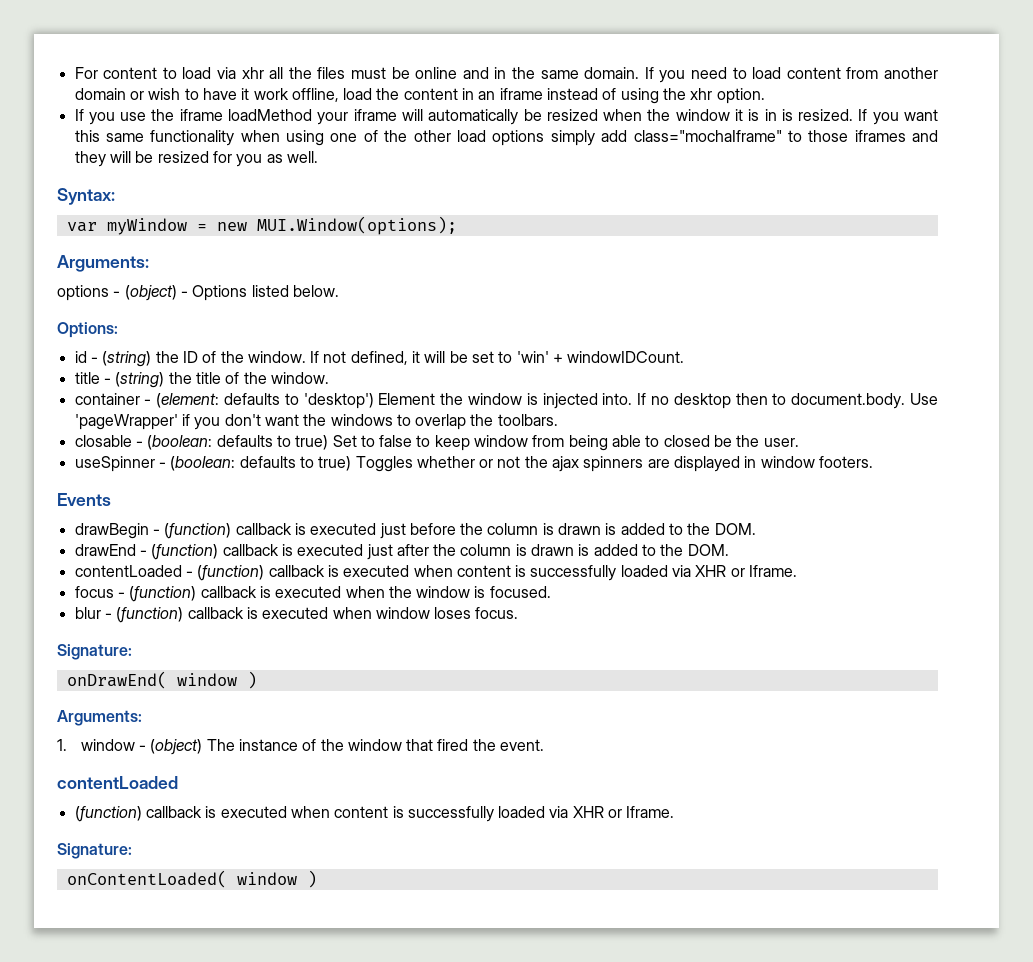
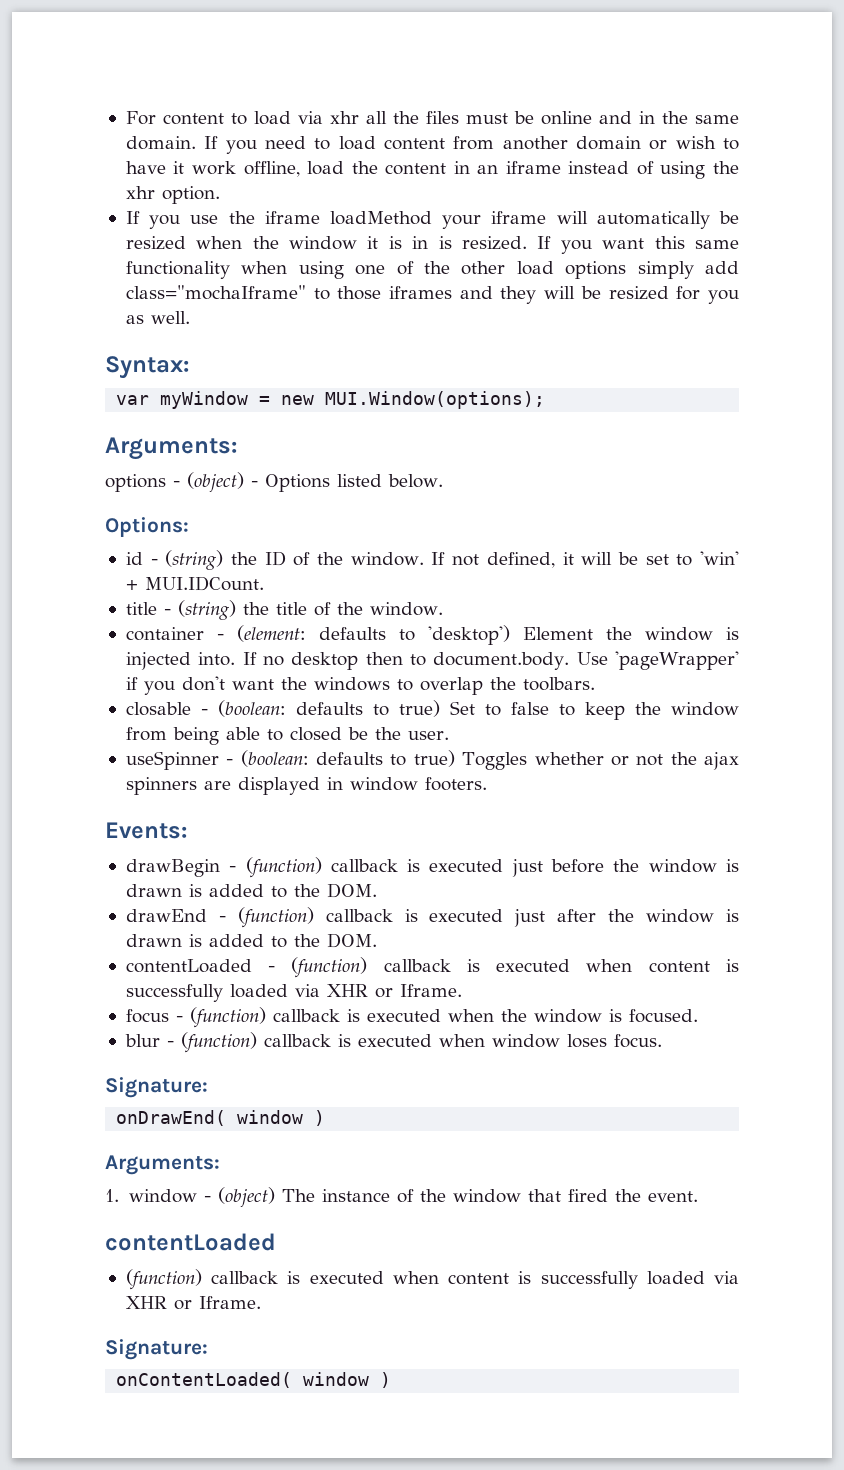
[567,351,685,363] windowIDCount. -> [144,576,264,591] MUI.IDCount.
(470, 443) none -> [634,702,661,715] the
[57,493,111,506] Events -> [105,822,187,839] Events:
[487,523,539,535] column -> [648,859,717,873] window
[460,544,512,556] column -> [646,909,715,923] window

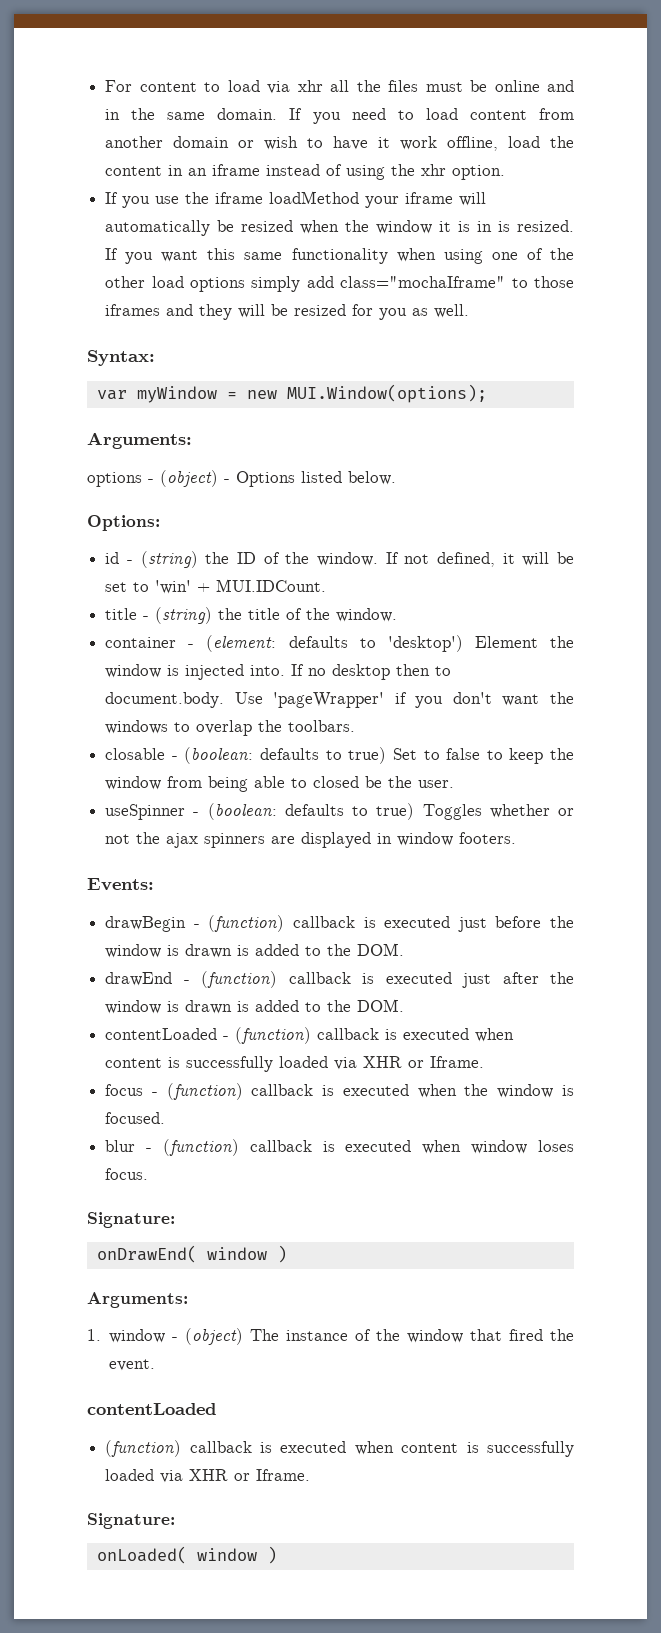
[116,1372,293,1388] onContentLoaded( -> [96,1546,187,1564] onLoaded(

